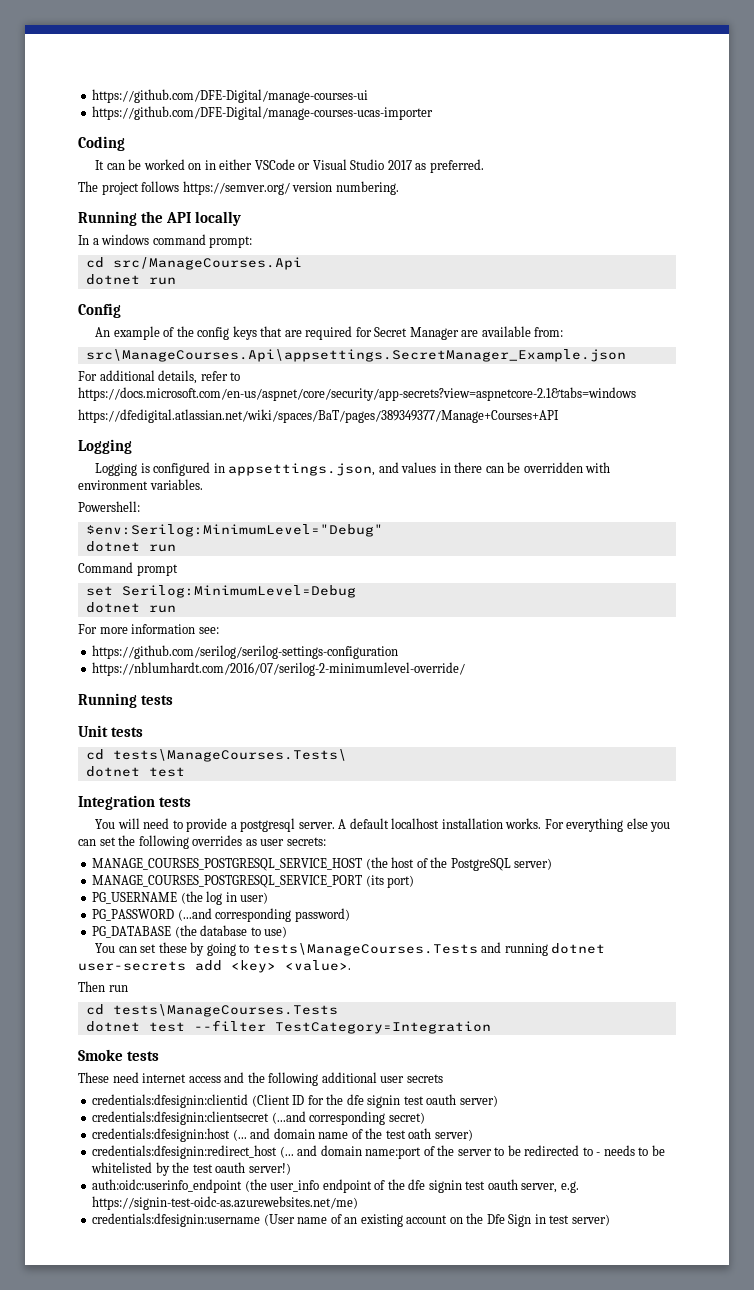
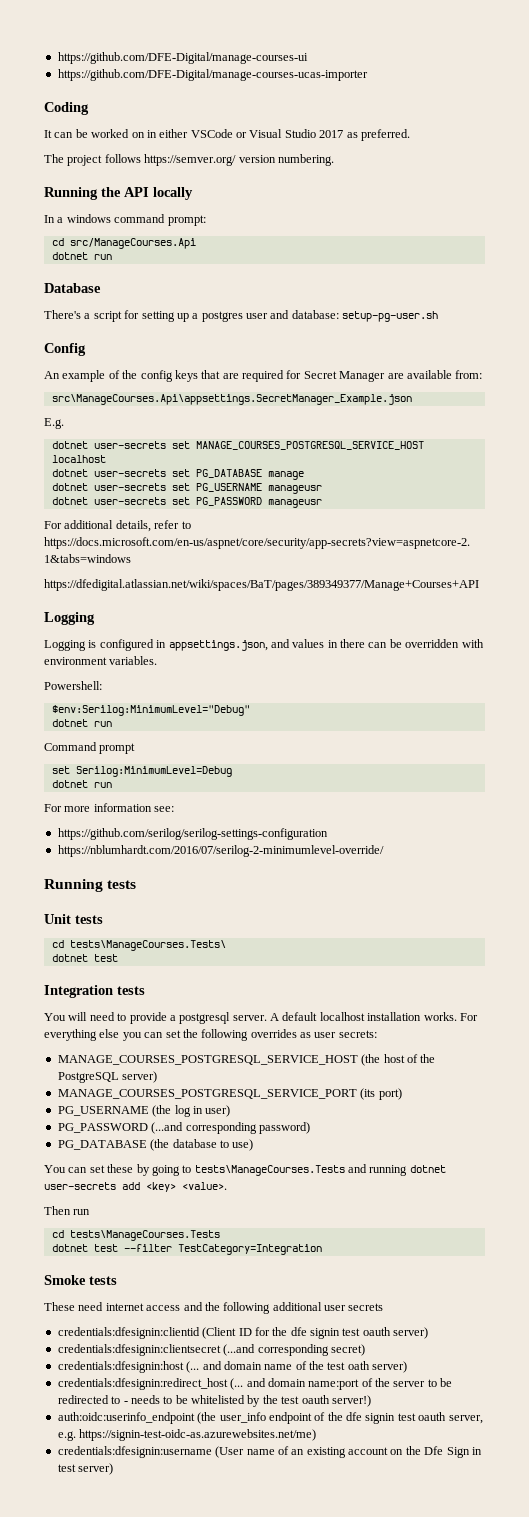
(176, 281) none -> [44,283,101,293] [44,310,439,322] // Database // There's a script for setting up a postgres user and database: setup-pg-user.sh
(626, 355) none -> [44,418,64,429] [51,441,424,450] [51,455,106,463] [51,469,304,480] [51,483,322,494] [51,497,322,508] // E.g. // dotnet user-secrets set MANAGE_COURSES_POSTGRESQL_SERVICE_HOST localhost // dotnet user-secrets set PG_DATABASE manage // dotnet user-secrets set PG_USERNAME manageusr // dotnet user-secrets set PG_PASSWORD manageusr

